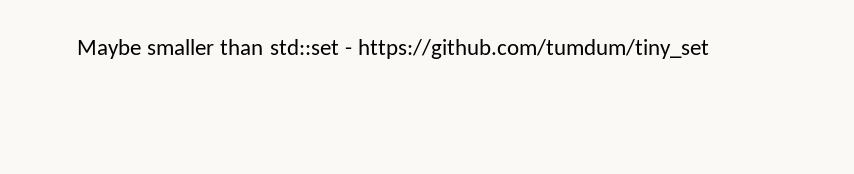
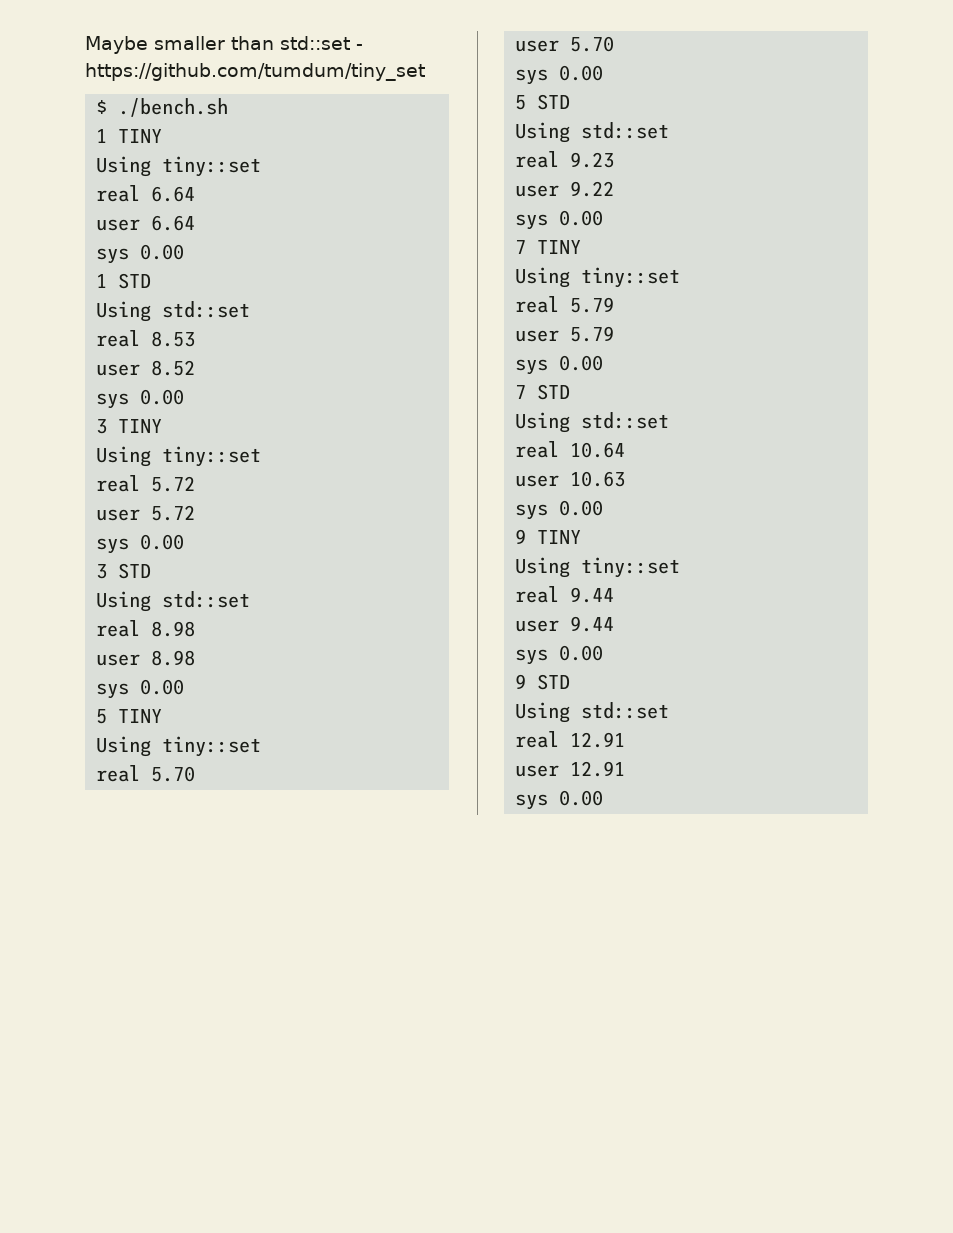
(710, 49) none -> [96,98,229,117] [96,129,163,143] [96,156,262,177] [96,185,196,202] [96,215,196,231] [96,244,185,264] [96,273,152,289] [96,301,251,322] [96,330,196,347] [96,360,196,376] [96,389,185,409] [96,419,163,434] [96,446,262,467] [96,475,196,492] [96,505,196,521] [96,534,185,554] [96,563,152,579] [96,591,251,612] [96,620,196,637] [96,650,196,666] [96,679,185,699] [96,709,163,724] [96,736,262,757] [96,765,196,782] [515,36,615,52] [515,65,604,85] [515,94,571,110] [515,122,670,143] [515,151,615,168] [515,181,615,197] [515,210,604,230] [515,240,582,254] [515,267,681,288] [515,296,615,313] [515,326,615,342] [515,355,604,375] [515,384,571,400] [515,412,670,433] [515,441,626,458] [515,471,626,487] [515,500,604,520] [515,529,582,544] [515,557,681,578] [515,586,615,603] [515,616,615,632] [515,645,604,665] [515,674,571,690] [515,702,670,723] [515,731,626,748] [515,761,626,777] [515,790,604,810] // $ ./bench.sh // 1 TINY // Using tiny::set // real 6.64 // user 6.64 // sys 0.00 // 1 STD // Using std::set // real 8.53 // user 8.52 // sys 0.00 // 3 TINY // Using tiny::set // real 5.72 // user 5.72 // sys 0.00 // 3 STD // Using std::set // real 8.98 // user 8.98 // sys 0.00 // 5 TINY // Using tiny::set // real 5.70 // user 5.70 // sys 0.00 // 5 STD // Using std::set // real 9.23 // user 9.22 // sys 0.00 // 7 TINY // Using tiny::set // real 5.79 // user 5.79 // sys 0.00 // 7 STD // Using std::set // real 10.64 // user 10.63 // sys 0.00 // 9 TINY // Using tiny::set // real 9.44 // user 9.44 // sys 0.00 // 9 STD // Using std::set // real 12.91 // user 12.91 // sys 0.00

